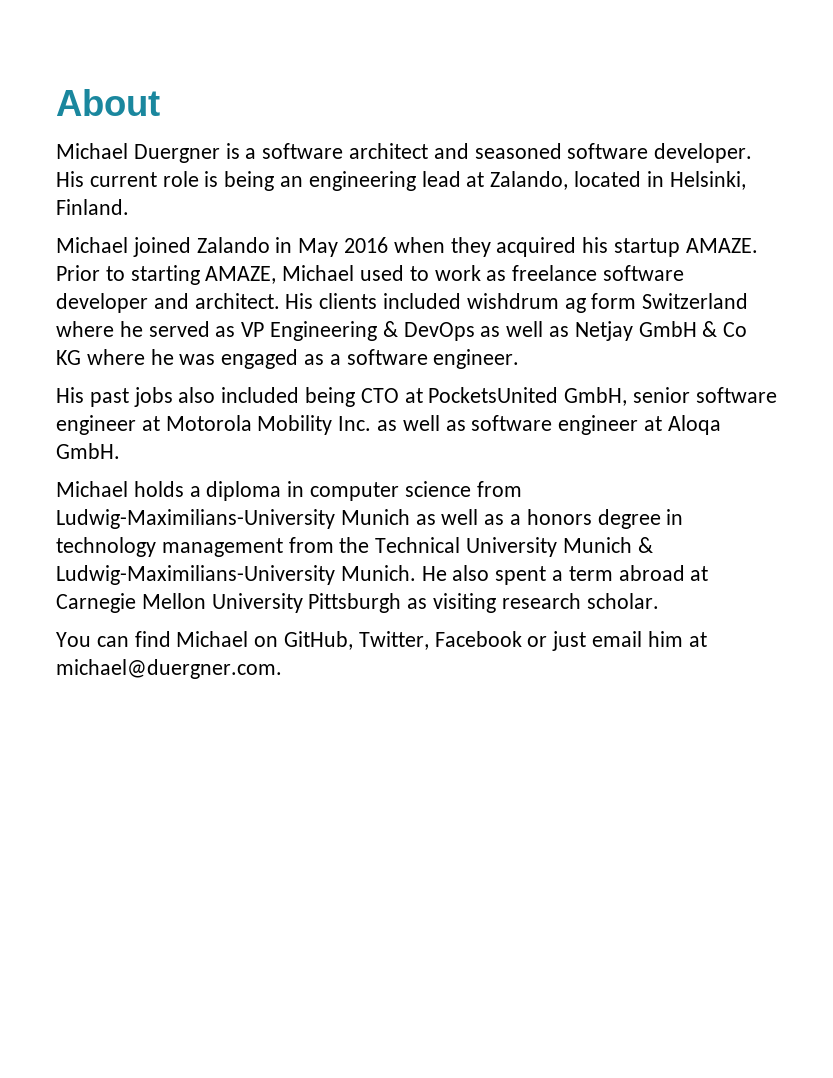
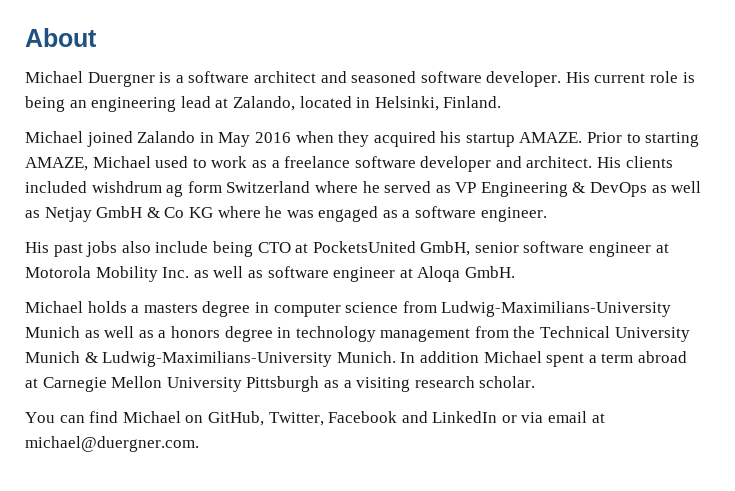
(507, 275) none -> [271,160,280,168] a
[221,387,300,403] included -> [155,241,209,253] include
[206,481,282,501] diploma -> [143,301,251,317] masters degree
[421,565,490,581] He also -> [400,351,542,363] In addition Michael
(428, 603) none -> [343,380,352,388] a
[527,631,683,651] or just email him -> [401,411,588,423] and LinkedIn or via email

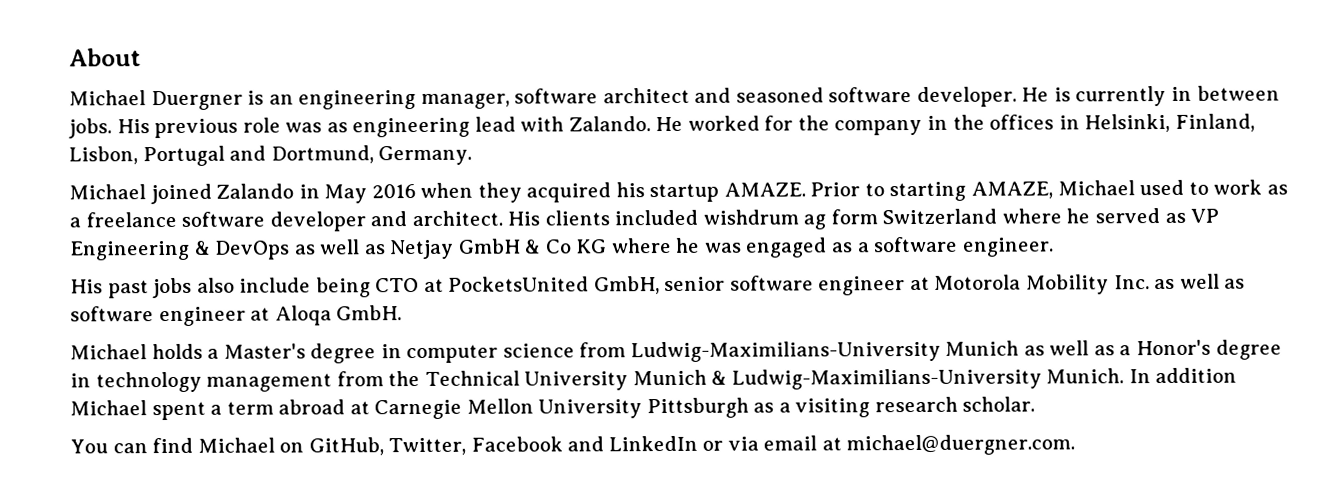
[175,75,184,83] a -> [268,90,510,110] an engineering manager,
[565,71,695,83] [25,96,502,112] His current role is being an engineering lead at Zalando, located in Helsinki, Finland. -> [1021,85,1280,107] [68,113,1255,139] [69,145,473,167] He is currently in between jobs. His previous role was as engineering lead with Zalando. He worked for the company in the offices in Helsinki, Finland, Lisbon, Portugal and Dortmund, Germany.
[143,303,198,313] masters -> [223,343,306,359] Master's
[170,326,220,338] honors -> [1136,339,1212,356] Honor's

